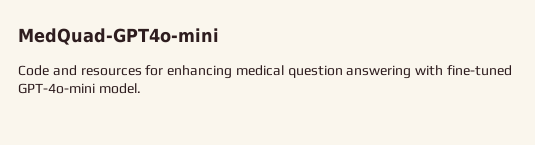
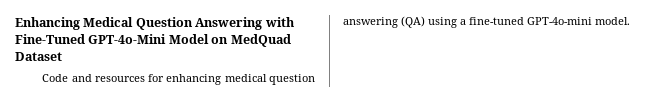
[18,28,219,45] MedQuad-GPT4o-mini -> [15,17,295,30] [15,34,291,47] [15,52,62,61] Enhancing Medical Question Answering with Fine-Tuned GPT-4o-Mini Model on MedQuad Dataset
[415,65,444,76] with -> [401,16,466,28] (QA) using a

